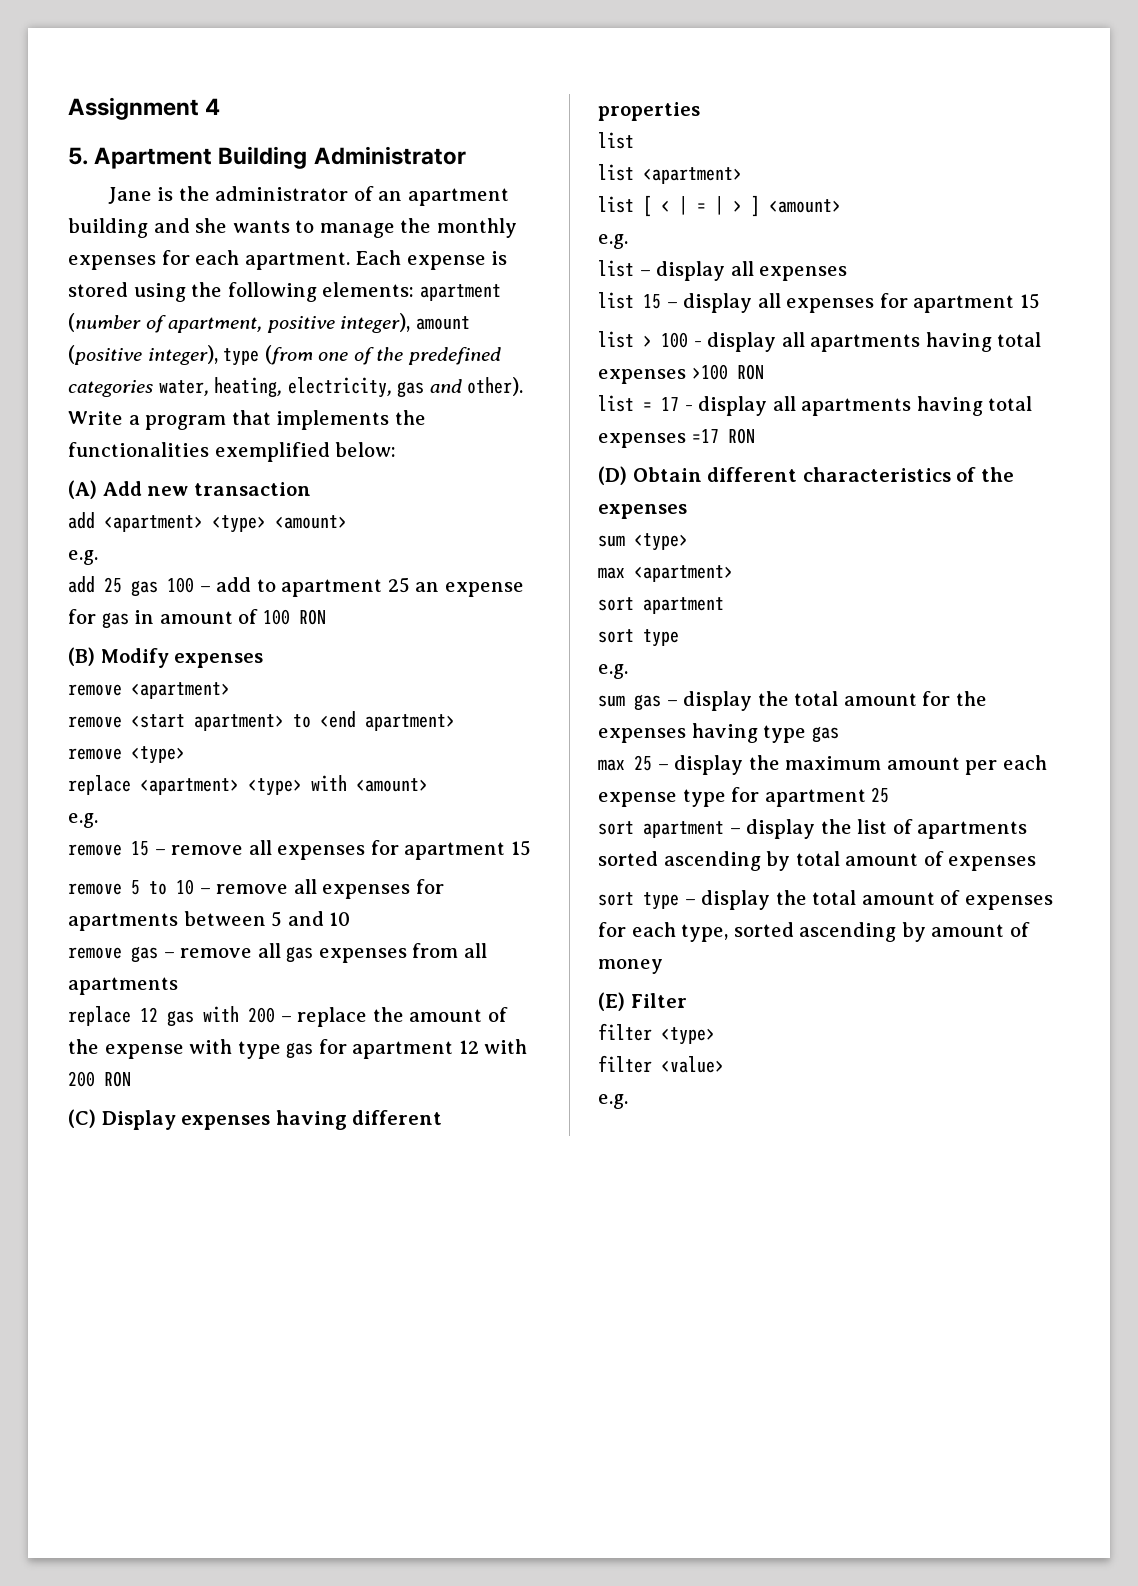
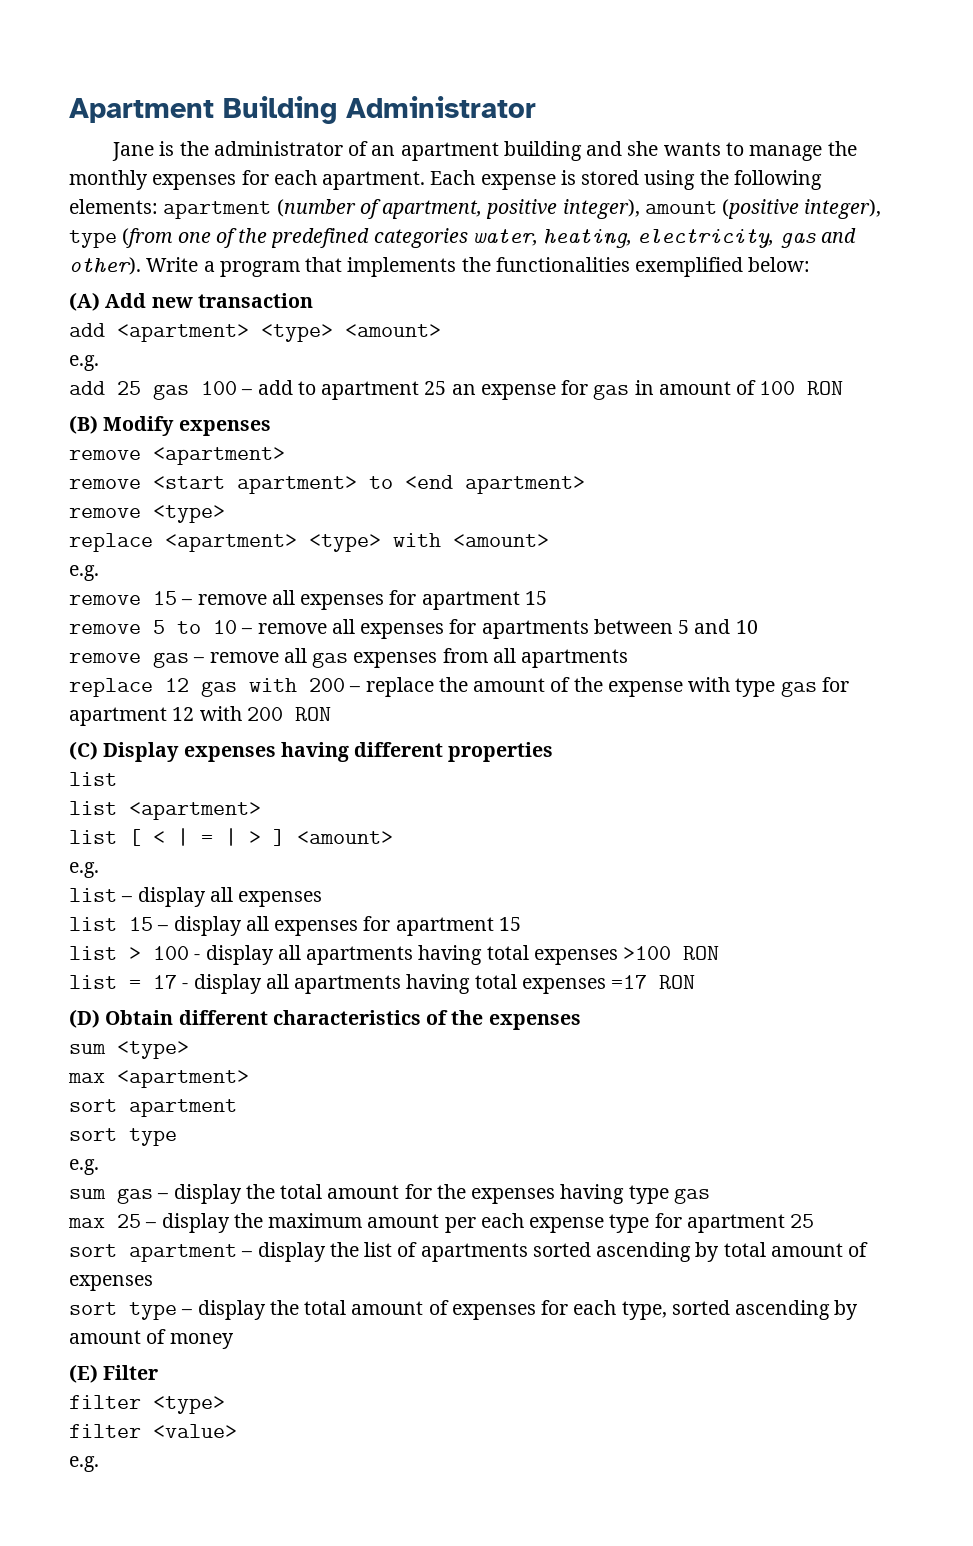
[68,97,221,120] [68,147,88,165] Assignment 4 // 5. -> (69, 110) none

